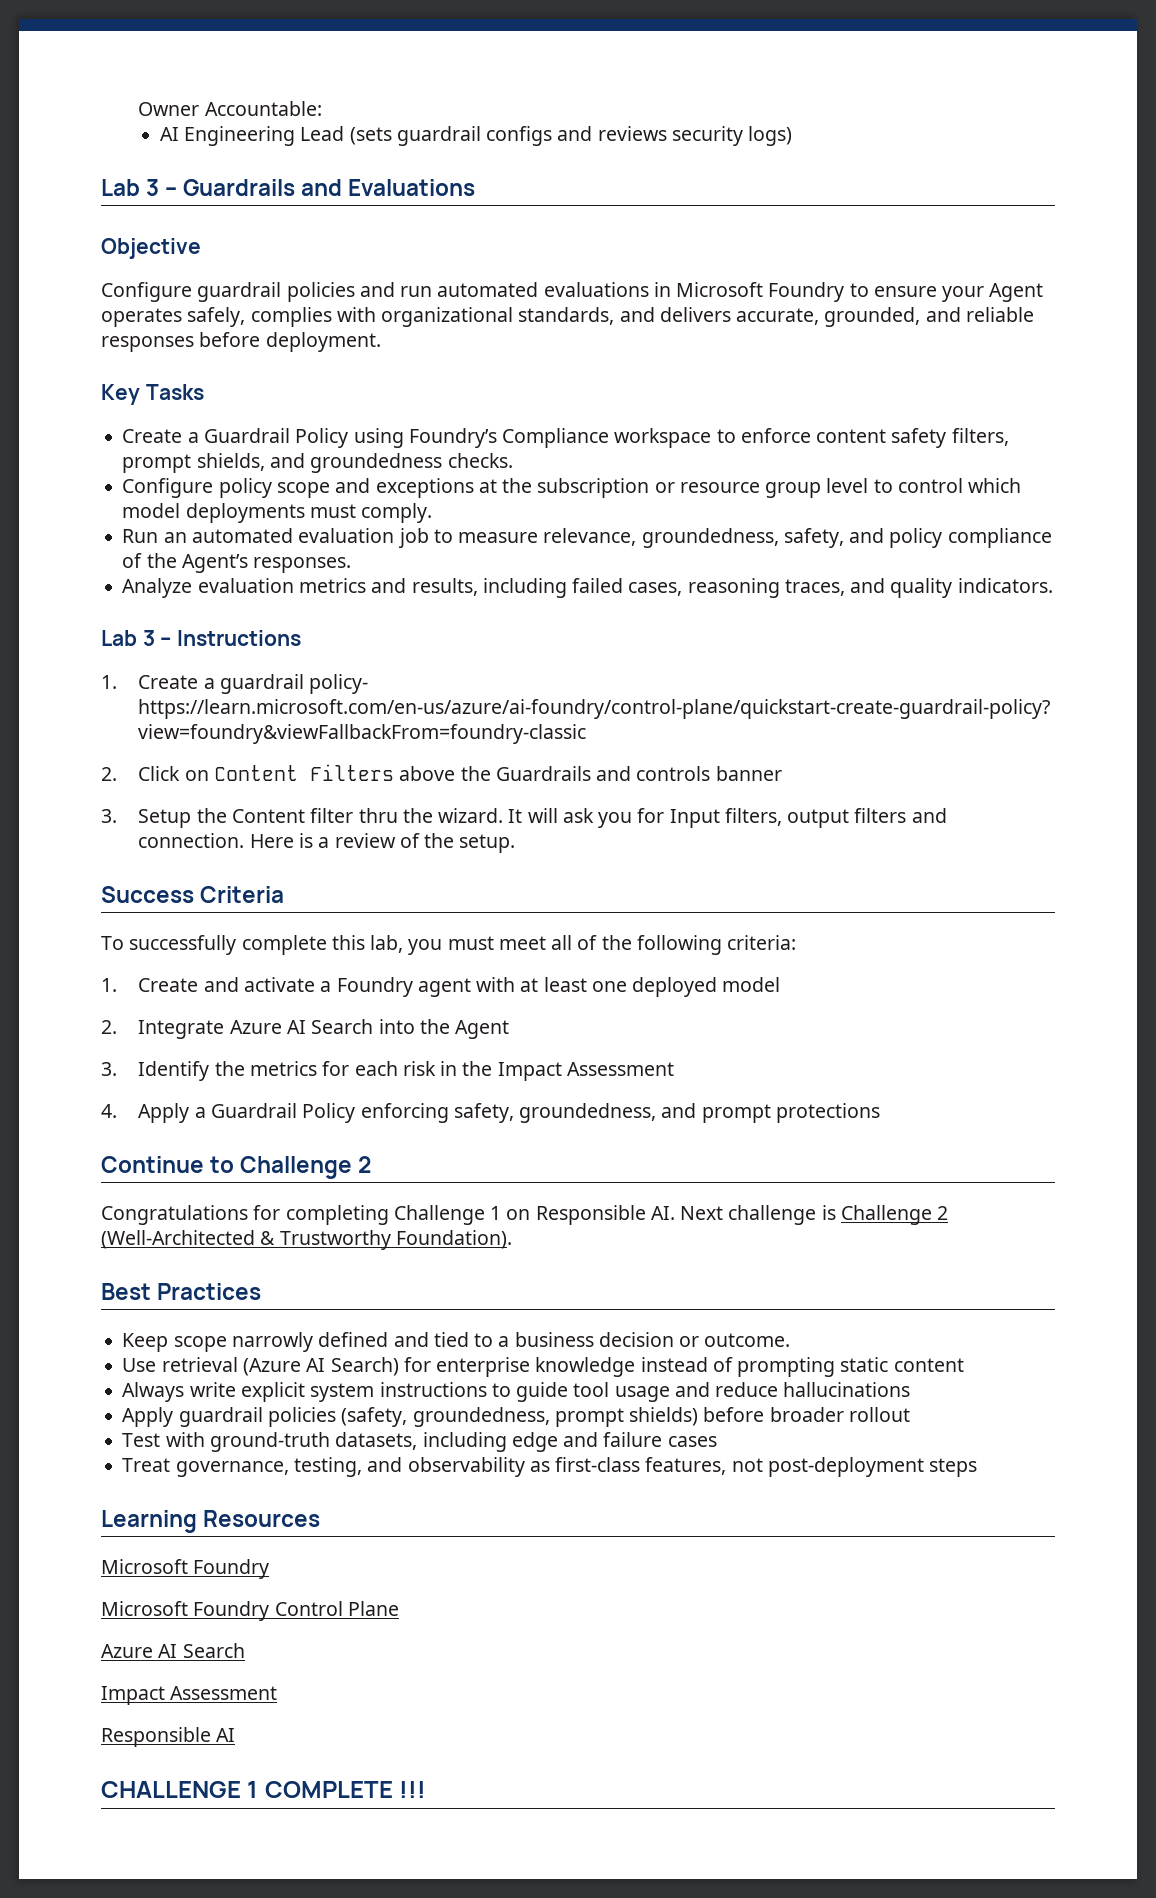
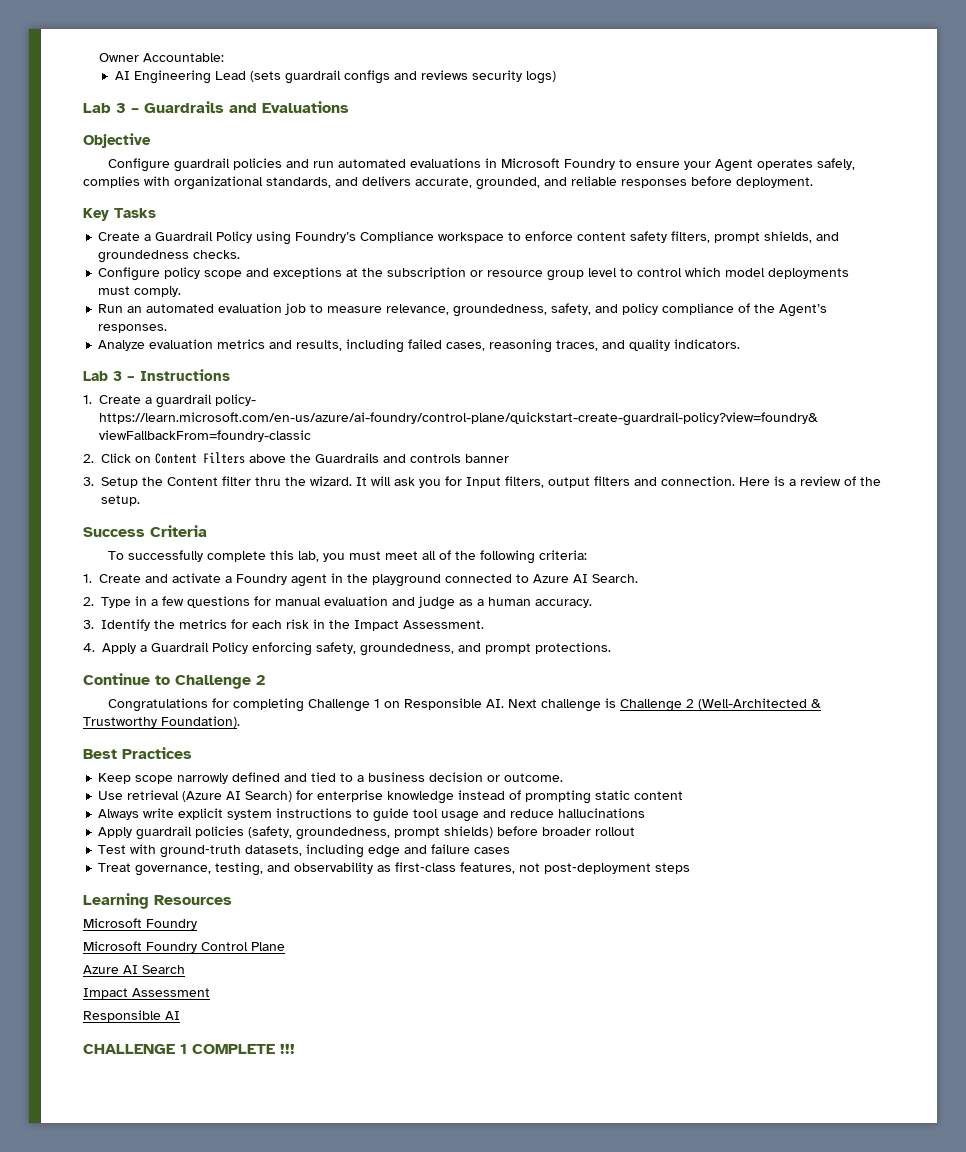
[476,977,781,997] [101,1019,510,1039] with at least one deployed model // 2. Integrate Azure AI Search into the Agent -> [331,573,639,587] [83,596,592,610] in the playground connected to Azure AI Search. // 2. Type in a few questions for manual evaluation and judge as a human accuracy.
[566,1062,674,1076] Assessment -> [403,620,484,629] Assessment.
[775,1103,880,1123] protections -> [535,642,611,654] protections.

